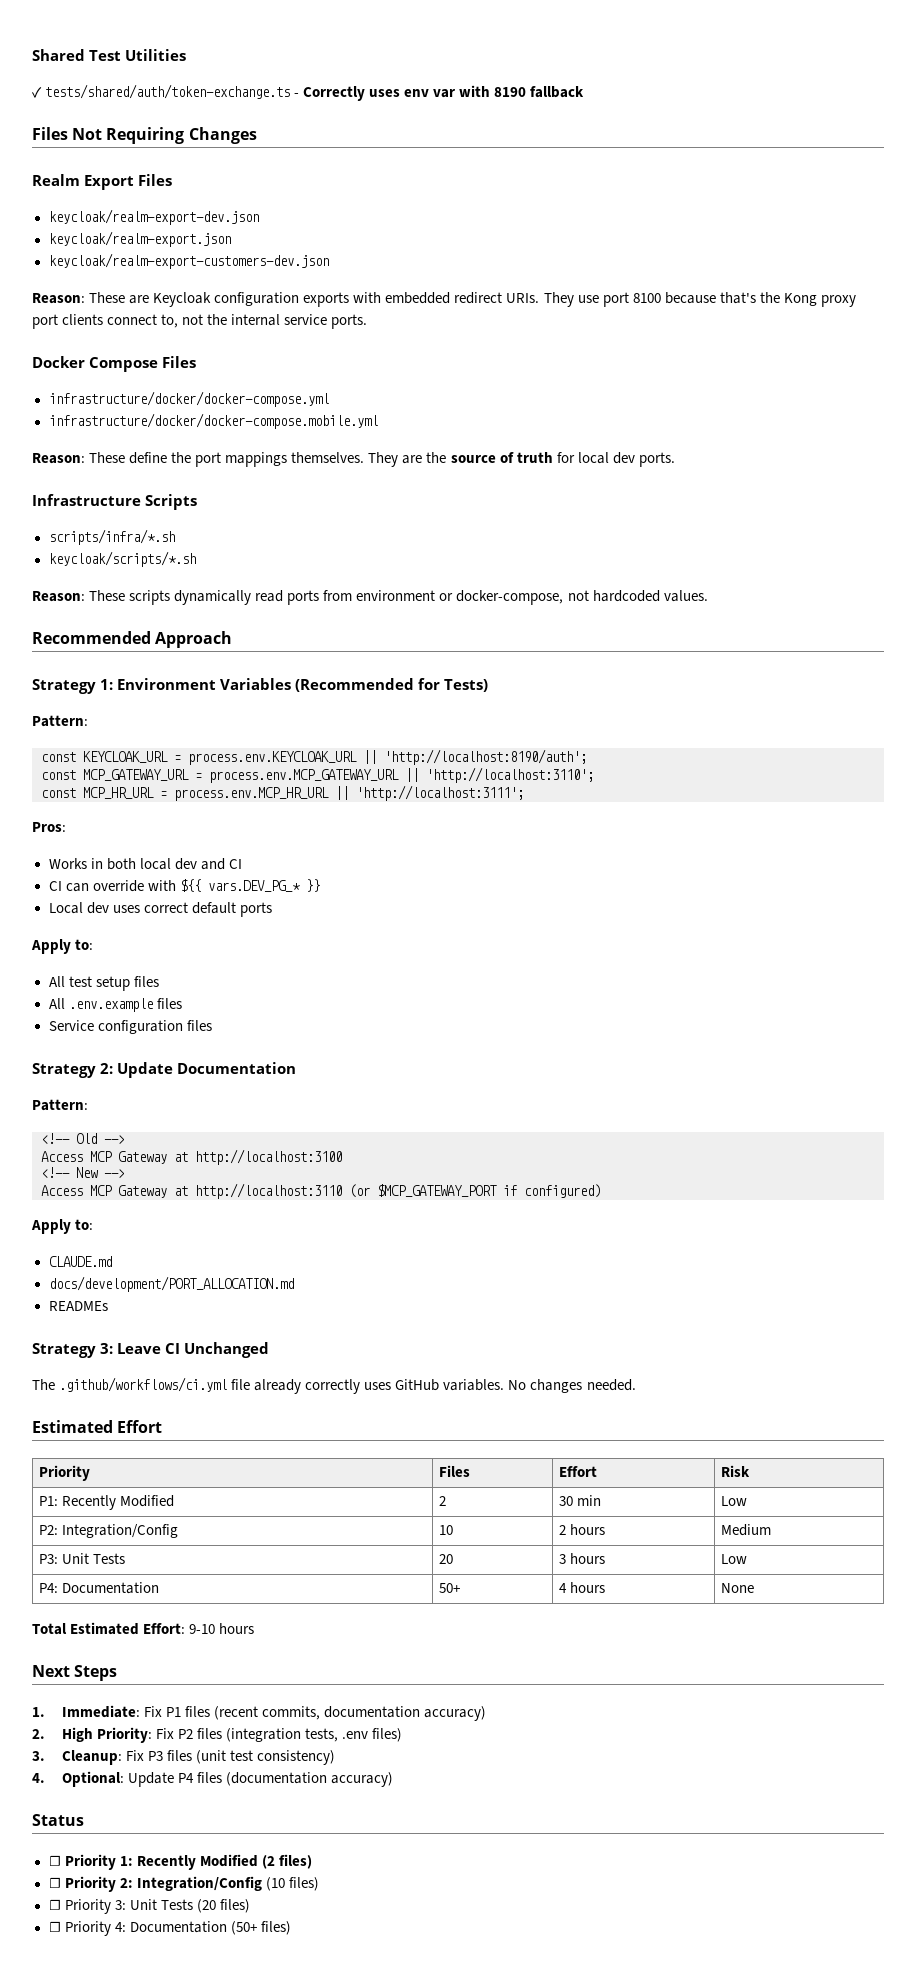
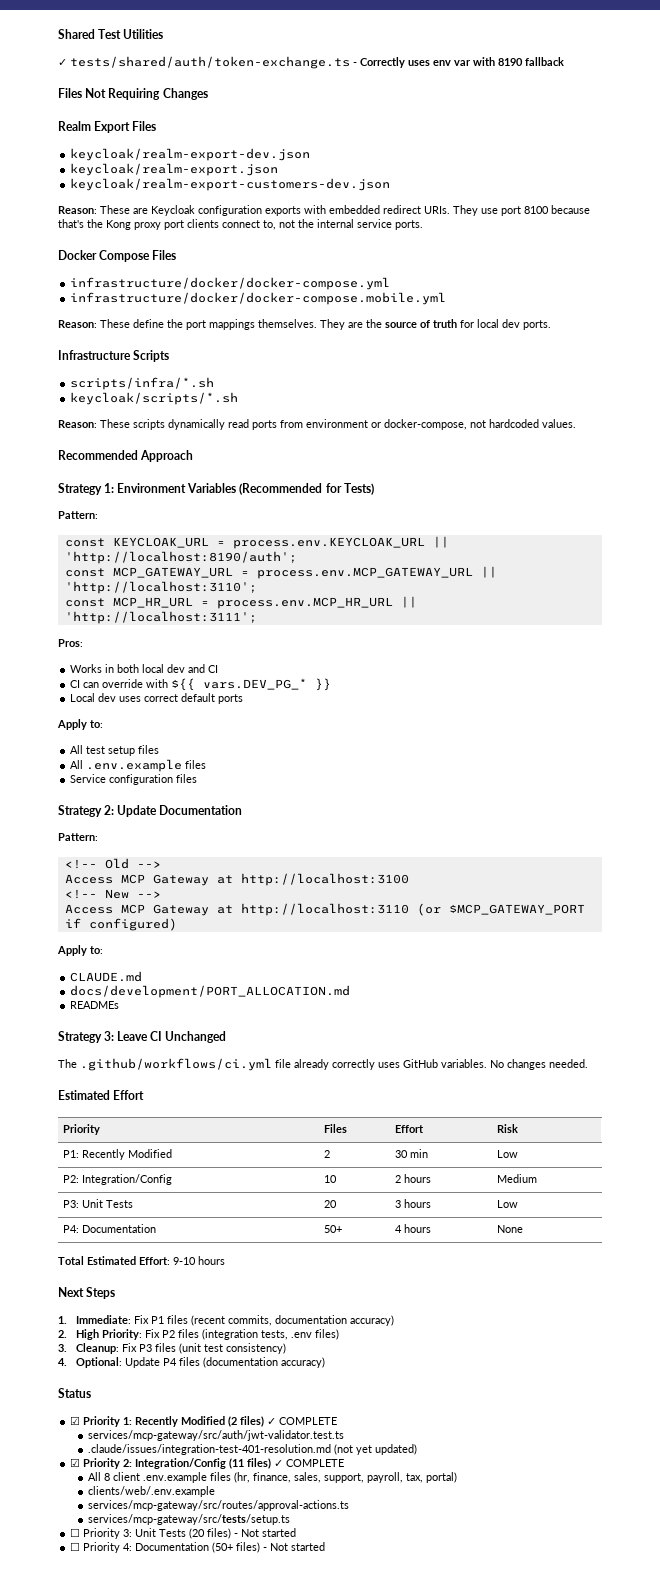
[48,1855,61,1866] ☐ -> [70,1416,81,1425] ☑
[48,1877,61,1888] // ☐ -> [267,1417,338,1425] [88,1430,345,1441] [88,1444,418,1455] [70,1458,81,1467] ✓ COMPLETE // services/mcp-gateway/src/auth/jwt-validator.test.ts // .claude/issues/integration-test-401-resolution.md (not yet updated) // ☑
[265,1877,319,1891] (10 files) -> [229,1458,345,1469] [88,1472,458,1483] [88,1486,216,1497] [88,1500,350,1511] [88,1514,291,1525] (11 files) ✓ COMPLETE // All 8 client .env.example files (hr, finance, sales, support, payroll, tax, portal) // clients/web/.env.example // services/mcp-gateway/src/routes/approval-actions.ts // services/mcp-gateway/src/tests/setup.ts
(250, 1906) none -> [234,1528,297,1537] - Not started
(291, 1928) none -> [263,1542,326,1551] - Not started

